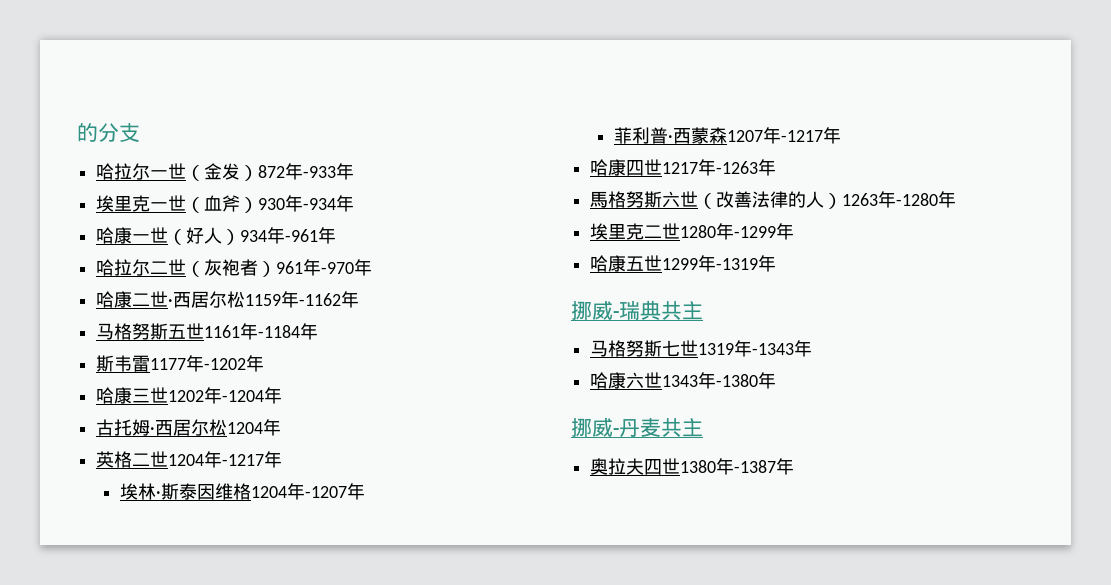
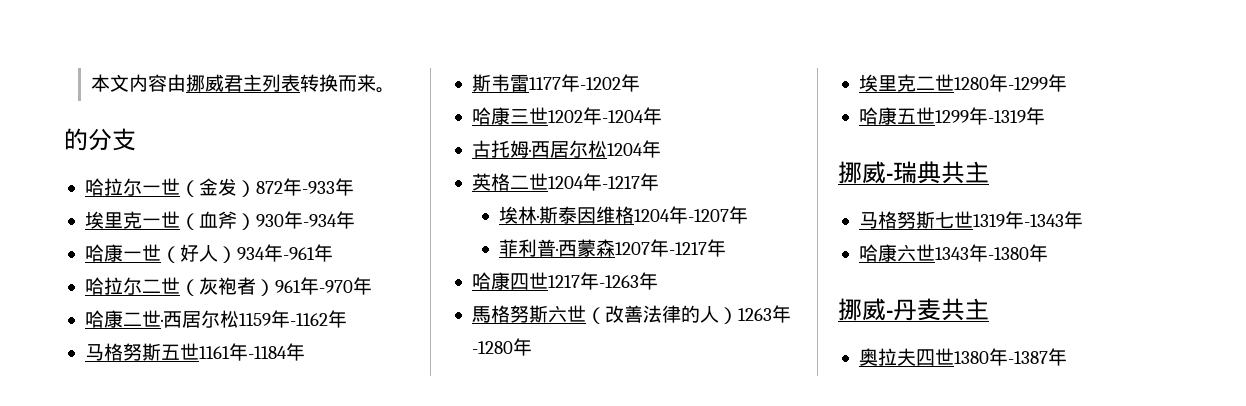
(77, 132) none -> [91,74,396,93] 本文内容由挪威君主列表转换而来。 //

